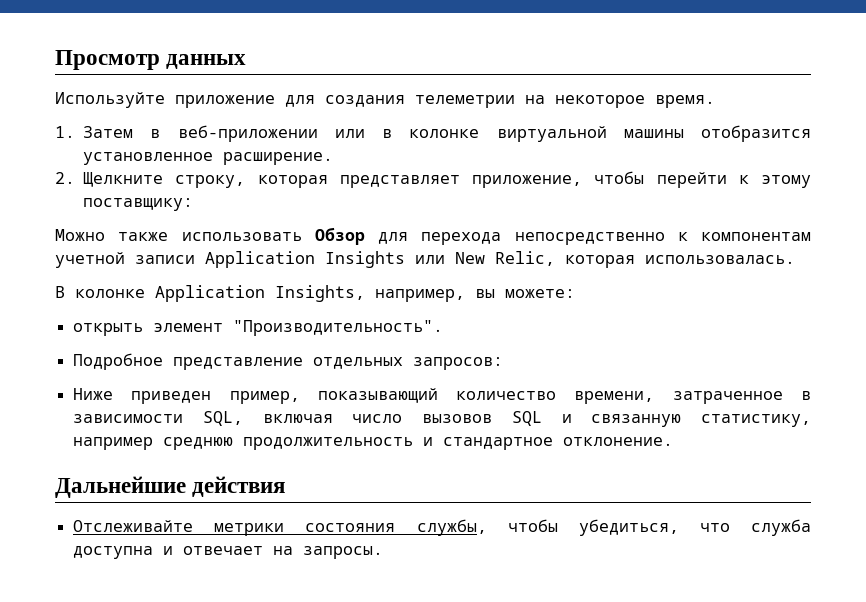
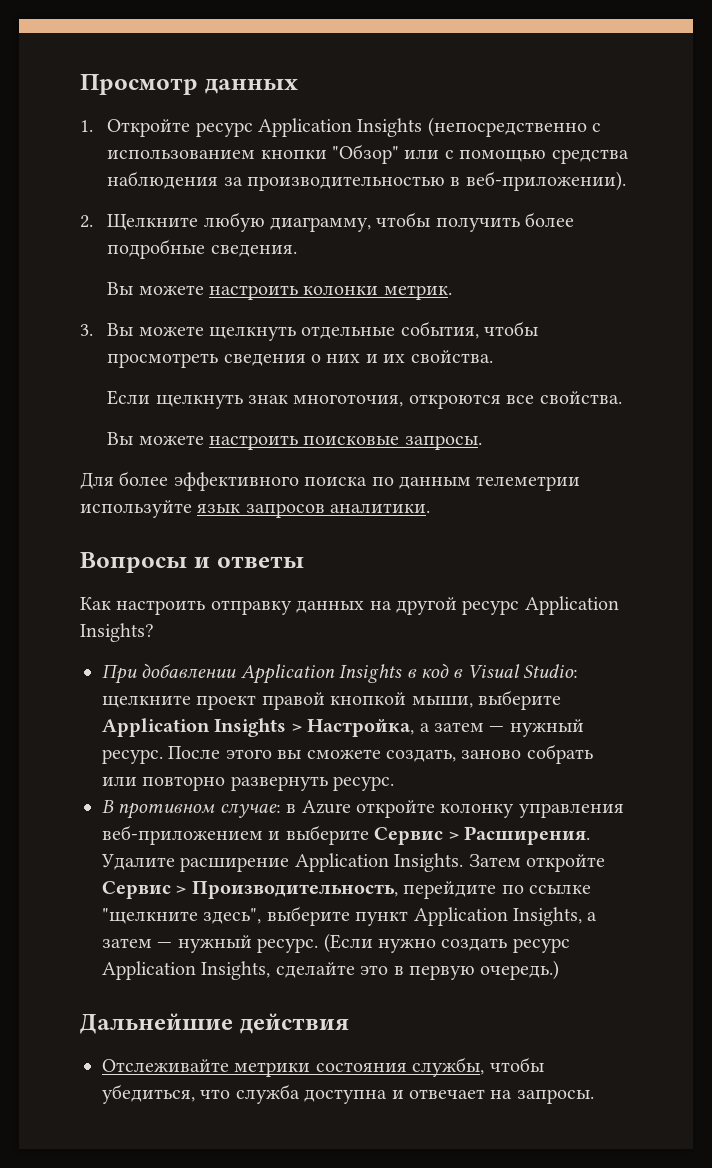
[55,92,715,108] [55,125,811,142] [83,152,334,165] [55,171,811,188] [83,198,194,211] [55,227,811,245] [55,251,795,268] [55,285,575,302] [73,320,444,336] [73,353,504,370] [73,388,812,404] [73,411,811,427] [73,437,674,450] Используйте приложение для создания телеметрии на некоторое время. // 1. Затем в веб-приложении или в колонке виртуальной машины отобразится установленное расширение. // 2. Щелкните строку, которая представляет приложение, чтобы перейти к этому поставщику: // Можно также использовать Обзор для перехода непосредственно к компонентам учетной записи Application Insights или New Relic, которая использовалась. // В колонке Application Insights, например, вы можете: // открыть элемент "Производительность". // Подробное представление отдельных запросов: // Ниже приведен пример, показывающий количество времени, затраченное в зависимости SQL, включая число вызовов SQL и связанную статистику, например среднюю продолжительность и стандартное отклонение. -> [80,117,602,137] [107,144,629,164] [107,171,626,191] [80,212,575,232] [107,239,297,259] [107,282,452,300] [80,321,539,341] [107,350,493,368] [107,390,622,409] [107,432,482,450] [80,471,581,491] [80,500,431,518] [80,552,304,573] [80,596,619,615] [80,623,154,642] [102,663,579,684] [102,690,561,710] [102,718,584,737] [102,744,593,764] [102,776,395,791] [102,800,624,819] [102,825,590,845] [101,853,605,872] [102,881,591,899] [102,906,598,926] [102,933,570,953] [102,960,560,980] 1. Откройте ресурс Application Insights (непосредственно с использованием кнопки "Обзор" или с помощью средства наблюдения за производительностью в веб-приложении). // 2. Щелкните любую диаграмму, чтобы получить более подробные сведения. // Вы можете настроить колонки метрик. // 3. Вы можете щелкнуть отдельные события, чтобы просмотреть сведения о них и их свойства. // Если щелкнуть знак многоточия, откроются все свойства. // Вы можете настроить поисковые запросы. // Для более эффективного поиска по данным телеметрии используйте язык запросов аналитики. // Вопросы и ответы // Как настроить отправку данных на другой ресурс Application Insights? // При добавлении Application Insights в код в Visual Studio: щелкните проект правой кнопкой мыши, выберите Application Insights > Настройка, а затем — нужный ресурс. После этого вы сможете создать, заново собрать или повторно развернуть ресурс. // В противном случае: в Azure откройте колонку управления веб-приложением и выберите Сервис > Расширения. Удалите расширение Application Insights. Затем откройте Сервис > Производительность, перейдите по ссылке "щелкните здесь", выберите пункт Application Insights, а затем — нужный ресурс. (Если нужно создать ресурс Application Insights, сделайте это в первую очередь.)

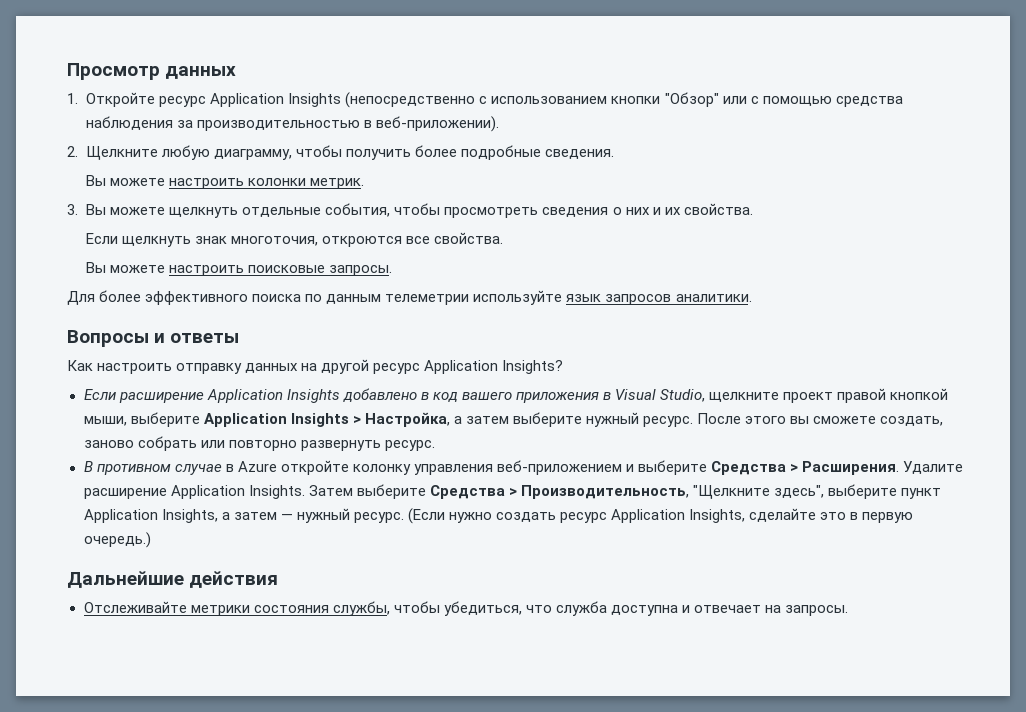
[102,663,403,684] При добавлении Application Insights -> [83,388,417,403] Если расширение Application Insights добавлено
(449, 670) none -> [461,392,599,403] вашего приложения
[523,664,579,678] Studio: -> [660,389,706,402] Studio,
[489,726,505,732] — -> [512,412,582,427] выберите
[219,803,281,818] случае: -> [174,464,222,475] случае
[374,827,444,845] Сервис -> [711,461,787,475] Средства
[526,854,605,872] [102,881,591,899] [102,908,198,924] откройте Сервис > Производительность, перейдите по ссылке "щелкните -> [356,484,770,499] выберите Средства > Производительность, "Щелкните

